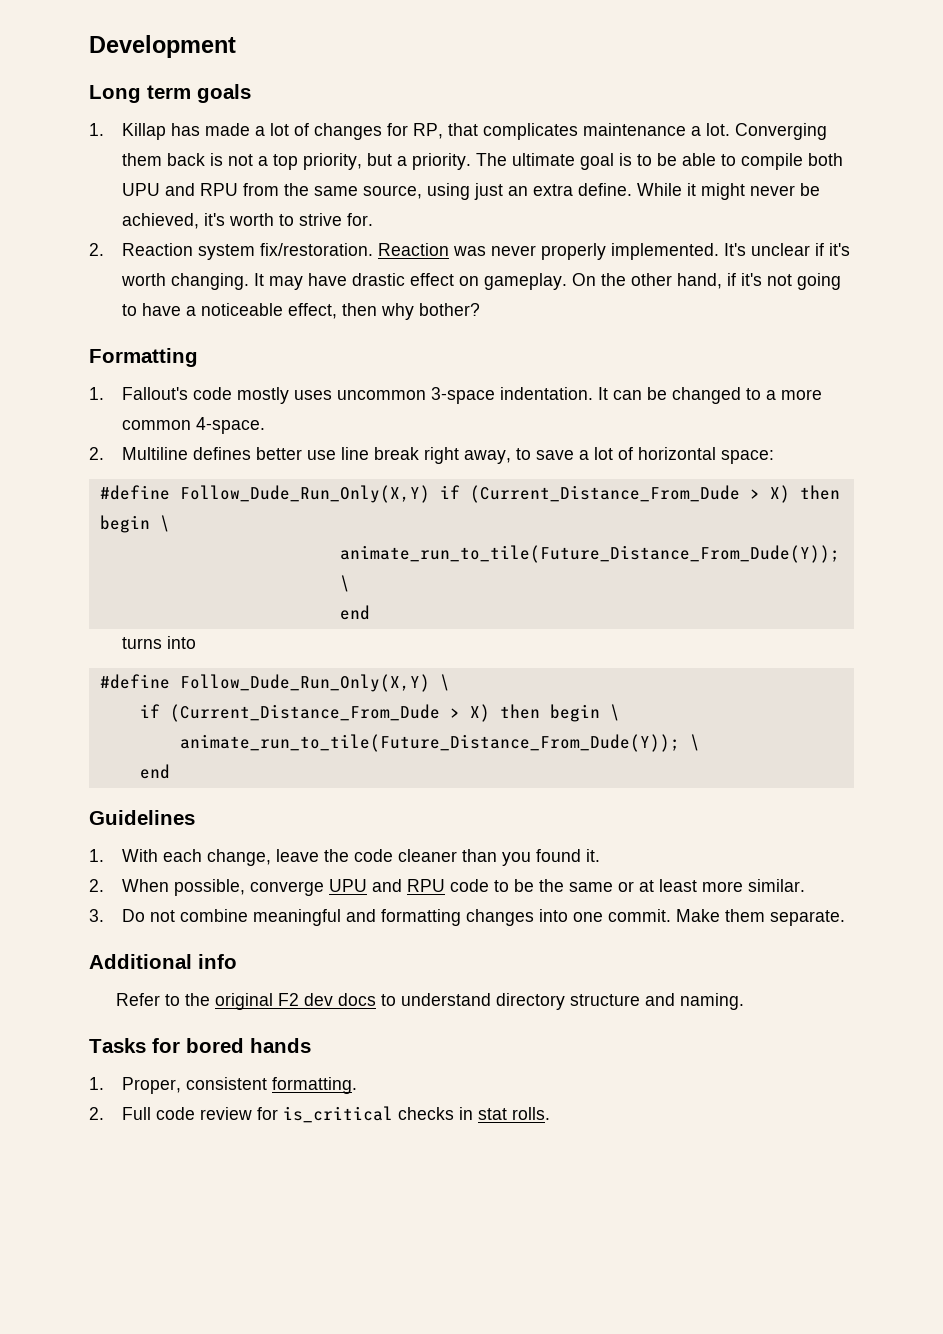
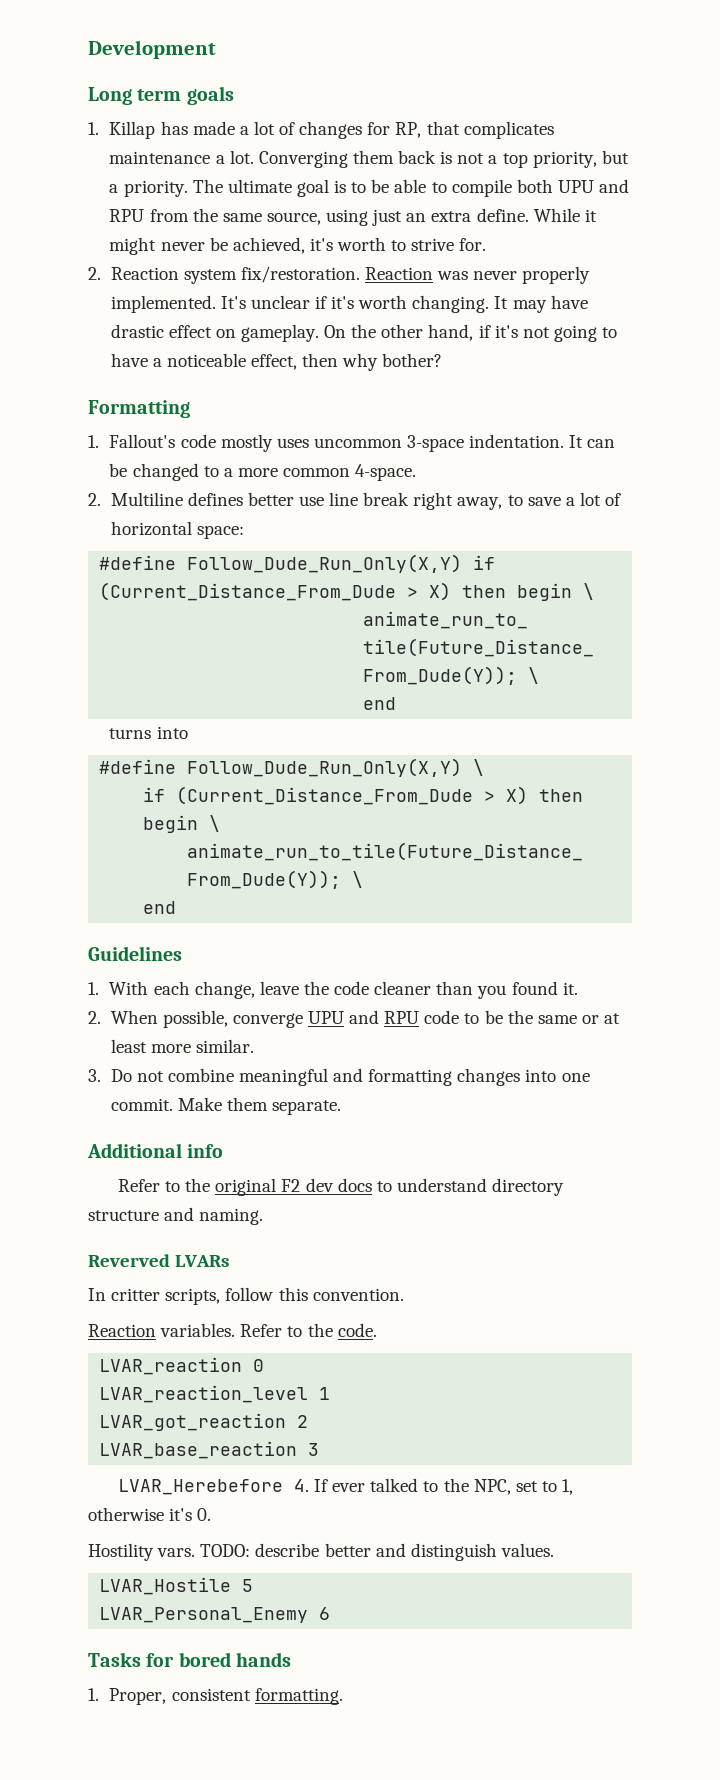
(744, 1001) none -> [88,1254,230,1267] [88,1287,404,1305] [88,1323,377,1337] [99,1357,265,1375] [99,1385,331,1403] [99,1413,309,1431] [99,1441,320,1459] [117,1478,574,1495] [88,1507,212,1521] [88,1543,554,1561] [99,1577,254,1595] [99,1607,331,1623] // Reverved LVARs // In critter scripts, follow this convention. // Reaction variables. Refer to the code. // LVAR_reaction 0 // LVAR_reaction_level 1 // LVAR_got_reaction 2 // LVAR_base_reaction 3 // LVAR_Herebefore 4. If ever talked to the NPC, set to 1, otherwise it's 0. // Hostility vars. TODO: describe better and distinguish values. // LVAR_Hostile 5 // LVAR_Personal_Enemy 6
[89,1106,551,1123] // 2. Full code review for is_critical checks in stat rolls. -> (343, 1696) none

